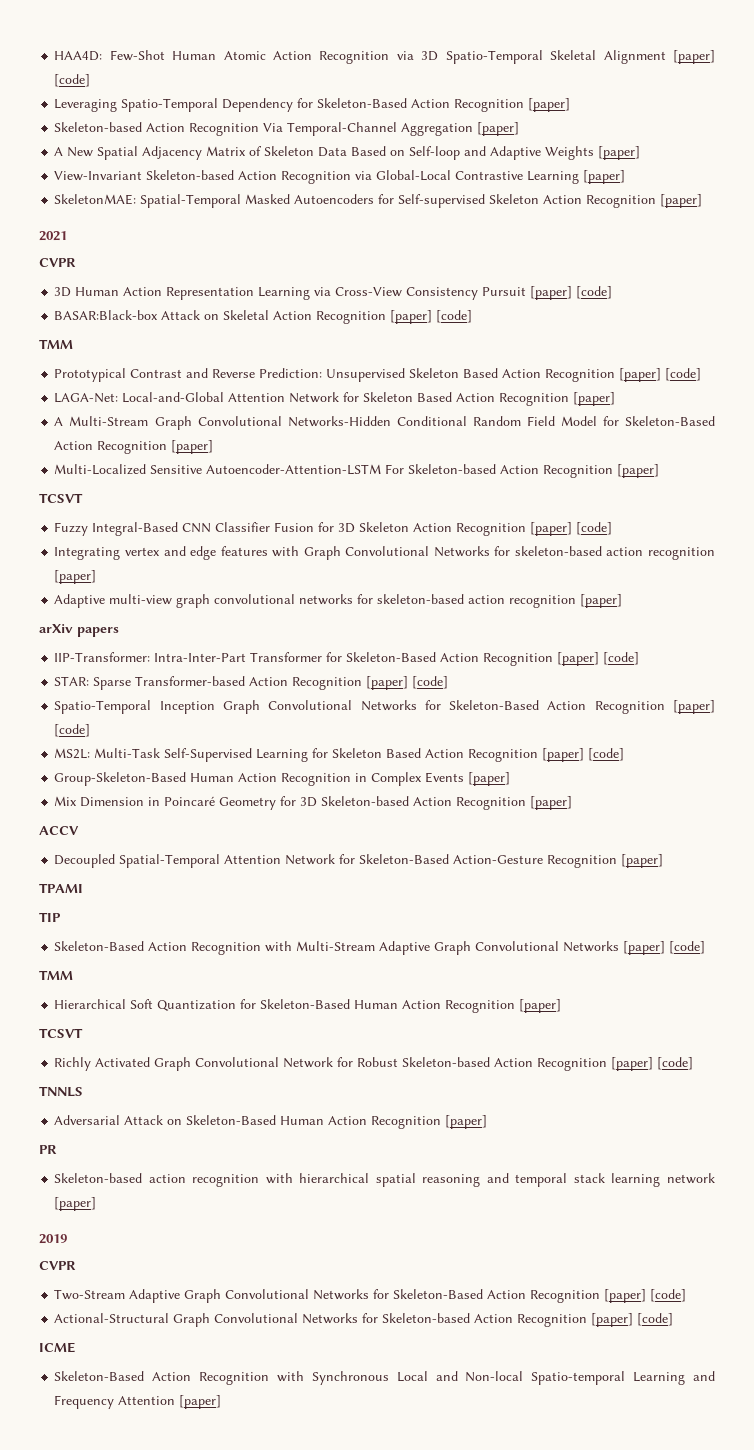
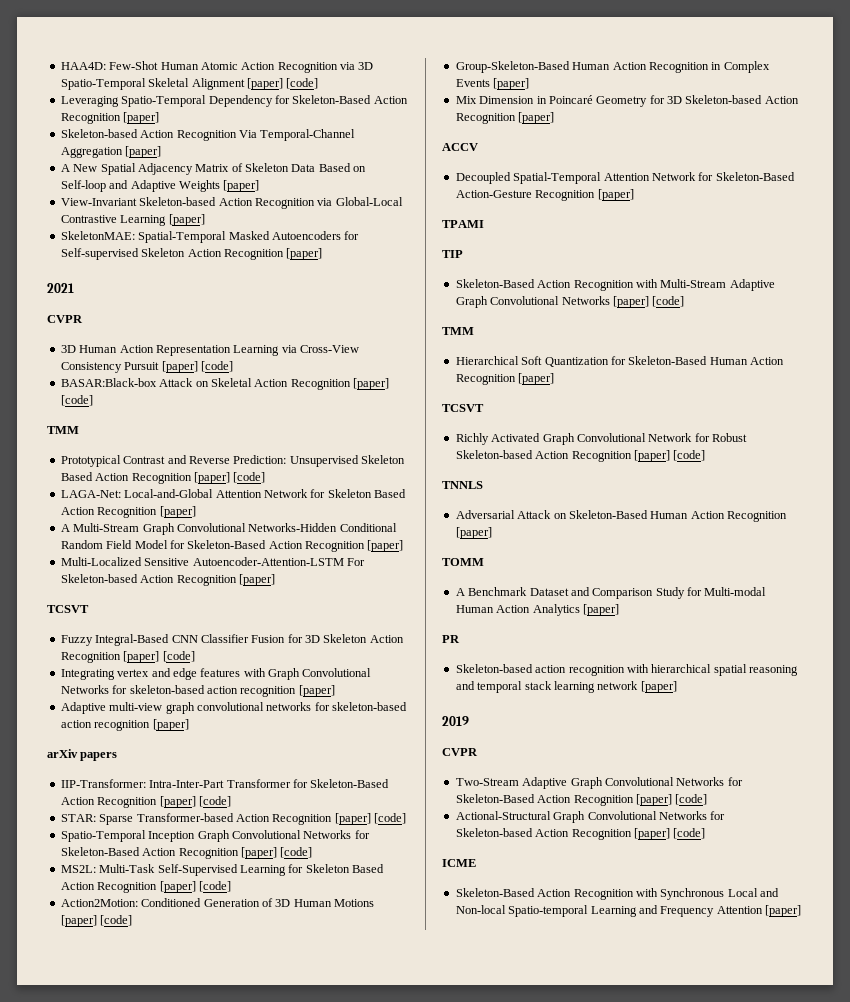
(625, 754) none -> [60,898,374,907] [60,915,133,927] // Action2Motion: Conditioned Generation of 3D Human Motions [paper] [code]
(488, 1122) none -> [442,558,484,566] [455,587,767,599] [455,604,619,616] // TOMM // A Benchmark Dataset and Comparison Study for Multi-modal Human Action Analytics [paper]

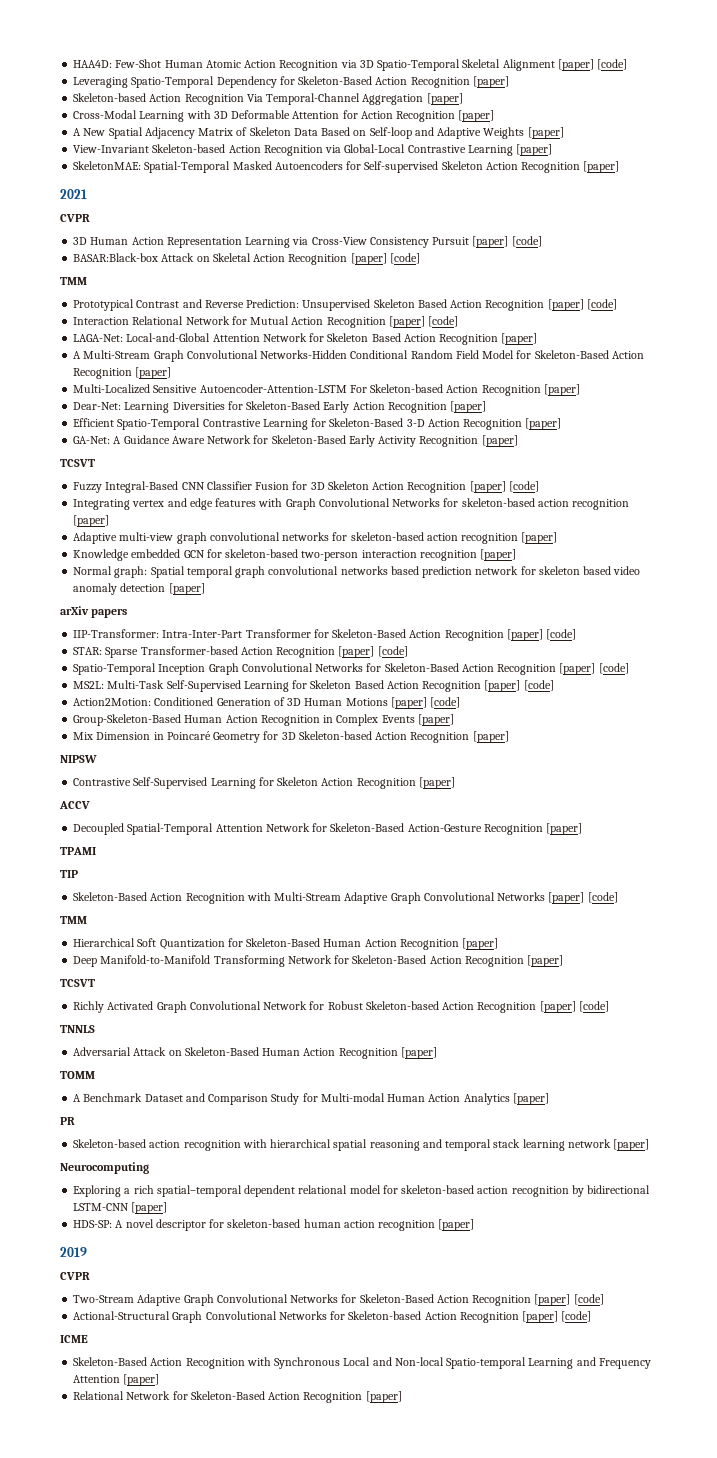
(162, 152) none -> [73,110,495,122] // Cross-Modal Learning with 3D Deformable Attention for Action Recognition [paper]
(266, 477) none -> [73,316,459,328] // Interaction Relational Network for Mutual Action Recognition [paper] [code]
(275, 580) none -> [73,401,487,413] [73,418,562,430] [73,435,518,447] // Dear-Net: Learning Diversities for Skeleton-Based Early Action Recognition [paper] // Efficient Spatio-Temporal Contrastive Learning for Skeleton-Based 3-D Action Recognition [paper] // GA-Net: A Guidance Aware Network for Skeleton-Based Early Activity Recognition [paper]
(189, 725) none -> [73,549,517,561] [73,566,641,578] [73,583,205,595] // Knowledge embedded GCN for skeleton-based two-person interaction recognition [paper] // Normal graph: Spatial temporal graph convolutional networks based prediction network for skeleton based video anomaly detection [paper]
(555, 118) none -> [60,755,97,763] [73,777,455,789] // NIPSW // Contrastive Self-Supervised Learning for Skeleton Action Recognition [paper]
(555, 379) none -> [73,955,564,967] // Deep Manifold-to-Manifold Transforming Network for Skeleton-Based Action Recognition [paper]
(677, 687) none -> [60,1162,149,1174] [73,1185,651,1197] [73,1202,168,1214] [73,1219,475,1231] // Neurocomputing // Exploring a rich spatial–temporal dependent relational model for skeleton-based action recognition by bidirectional LSTM-CNN [paper] // HDS-SP: A novel descriptor for skeleton-based human action recognition [paper]
(801, 911) none -> [73,1391,402,1403] // Relational Network for Skeleton-Based Action Recognition [paper]

